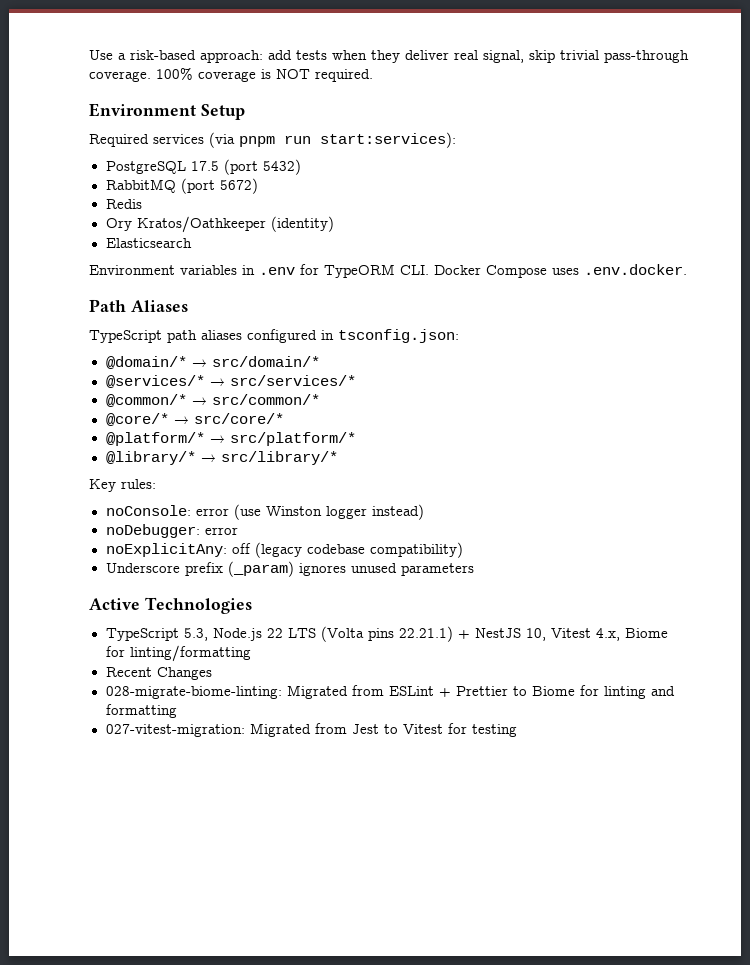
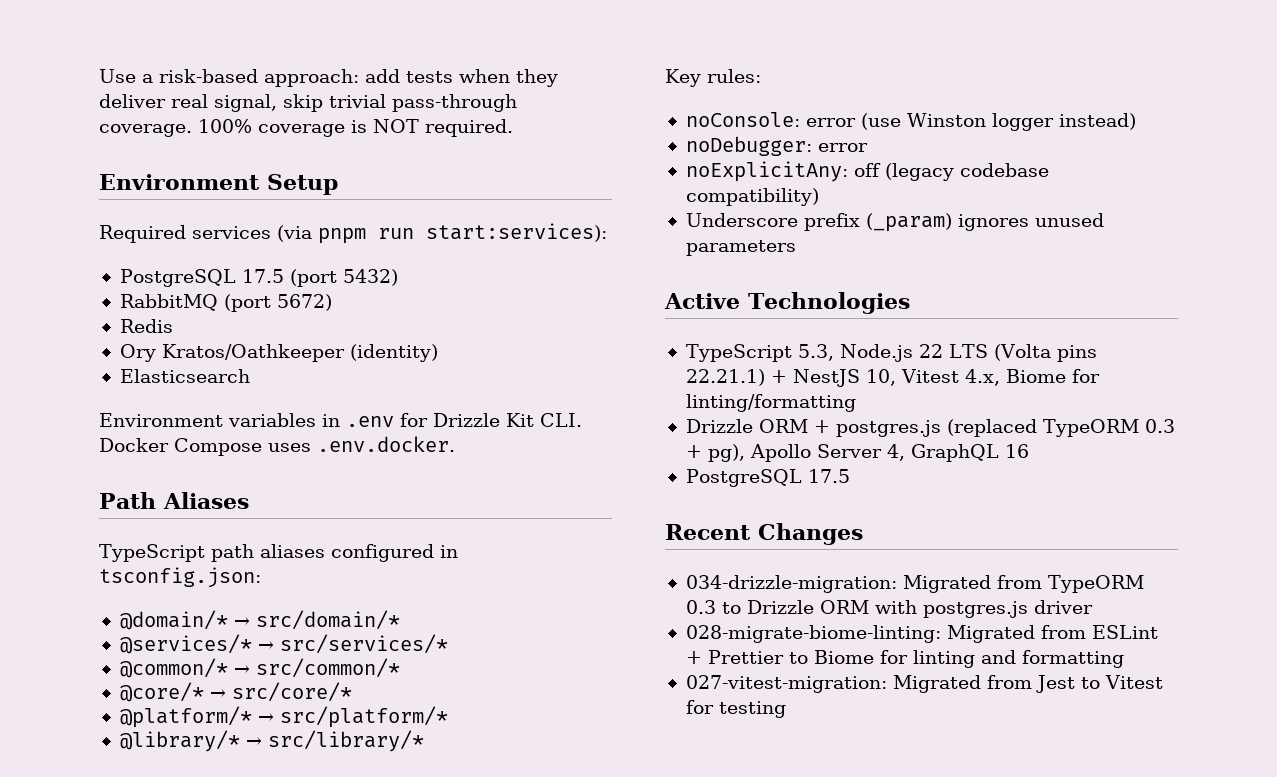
[324,264,395,278] TypeORM -> [433,413,534,427] Drizzle Kit
[105,667,212,680] Recent Changes -> [685,419,1175,437] [685,444,1029,462] [685,469,850,487] [665,523,863,545] [685,575,1144,593] [685,600,1093,618] Drizzle ORM + postgres.js (replaced TypeORM 0.3 + pg), Apollo Server 4, GraphQL 16 // PostgreSQL 17.5 // Recent Changes // 034-drizzle-migration: Migrated from TypeORM 0.3 to Drizzle ORM with postgres.js driver

